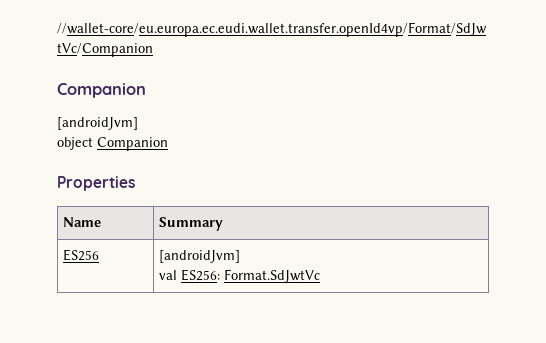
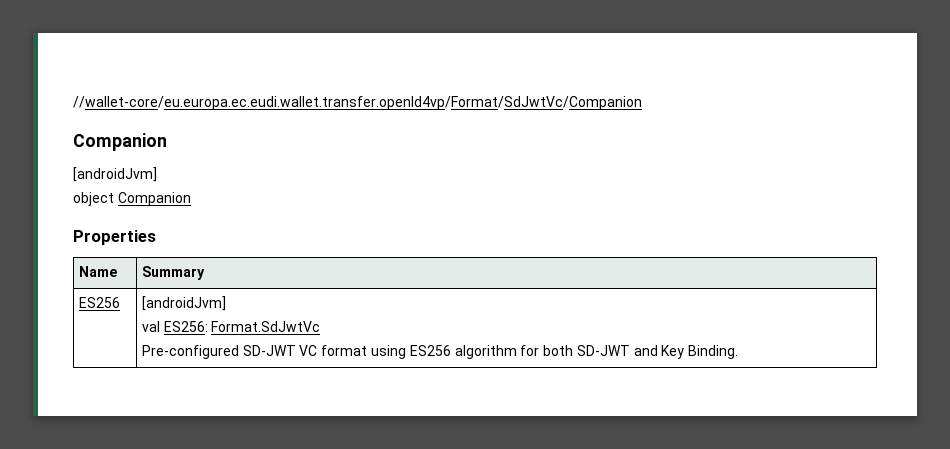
(321, 276) none -> [141,345,739,359] // Pre-configured SD-JWT VC format using ES256 algorithm for both SD-JWT and Key Binding.

